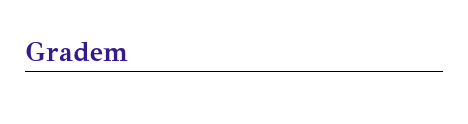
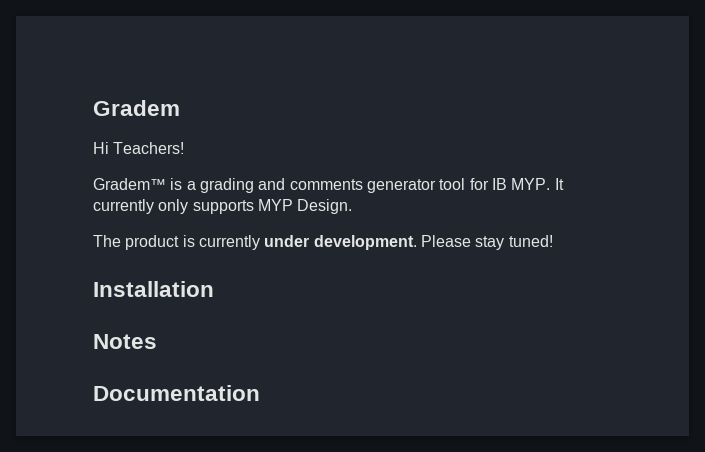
(128, 51) none -> [93,142,185,154] [93,178,564,193] [93,199,353,214] [93,235,553,250] [93,281,214,297] [93,334,157,349] [93,385,260,401] // Hi Teachers! // Gradem™ is a grading and comments generator tool for IB MYP. It currently only supports MYP Design. // The product is currently under development. Please stay tuned! // Installation // Notes // Documentation

